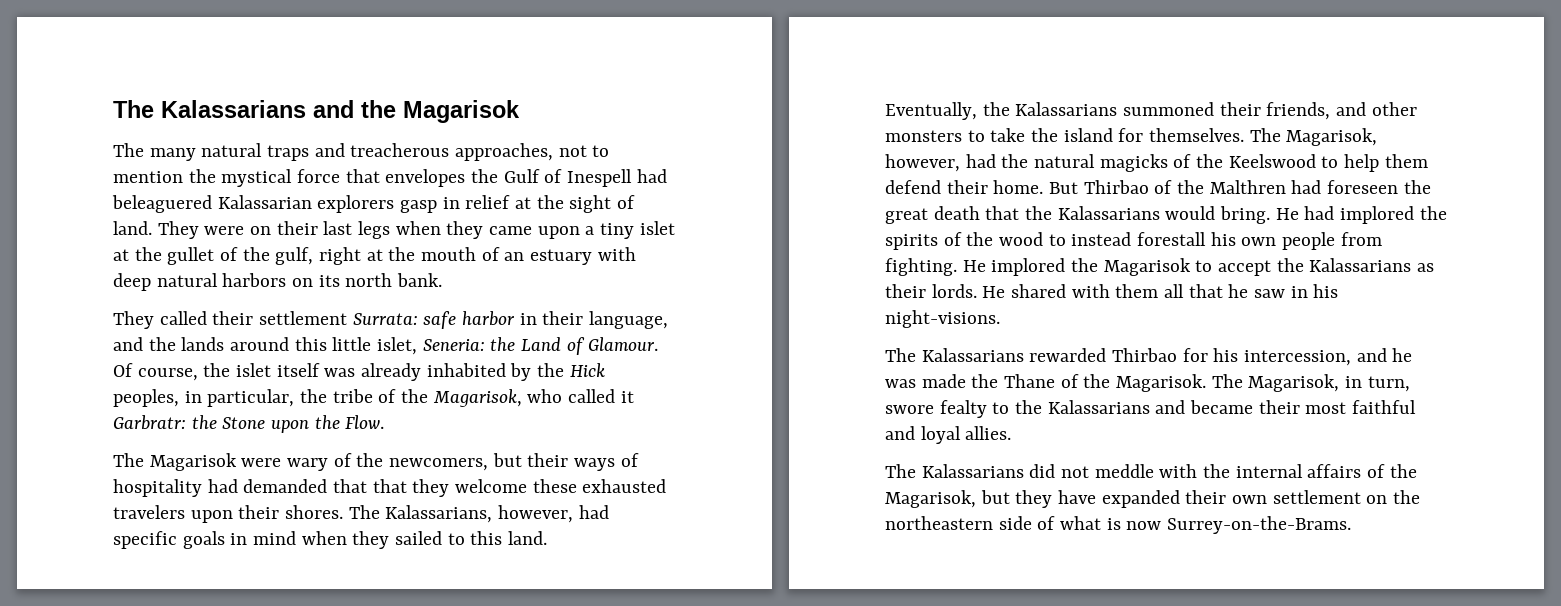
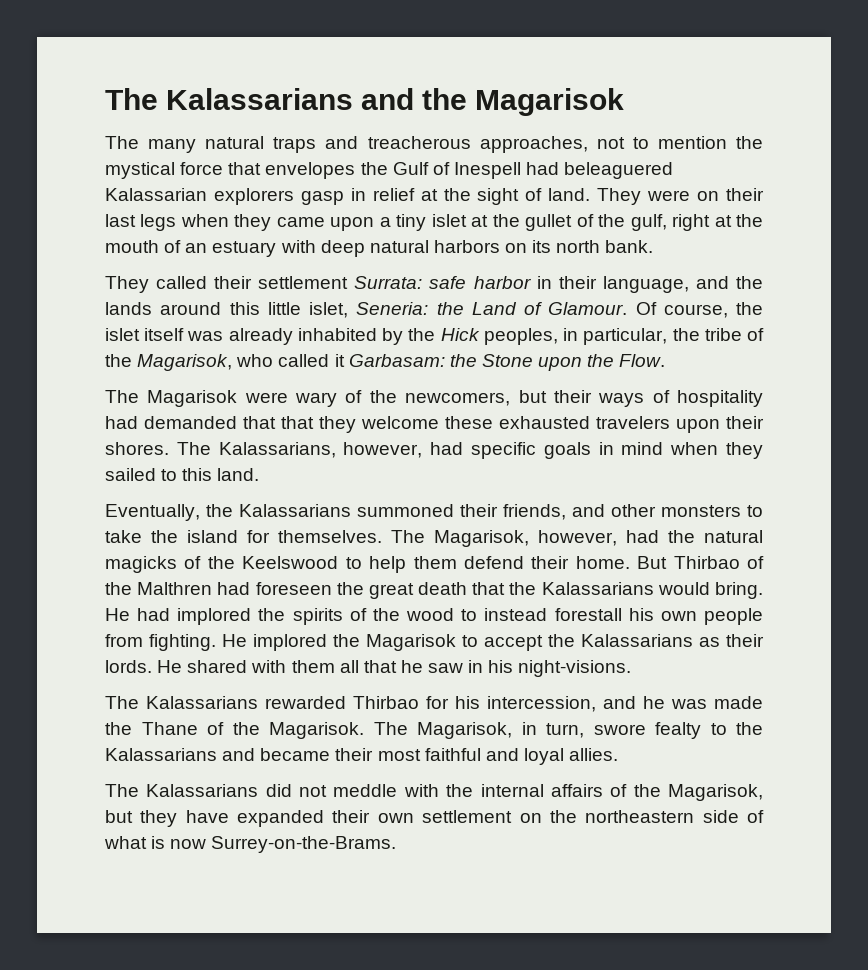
[113,415,186,430] Garbratr: -> [348,354,445,367] Garbasam:

